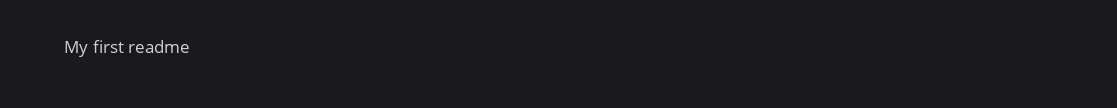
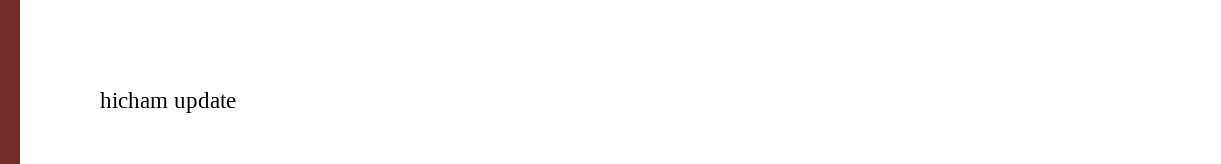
[64,40,191,57] My first readme -> [100,92,237,113] hicham update

